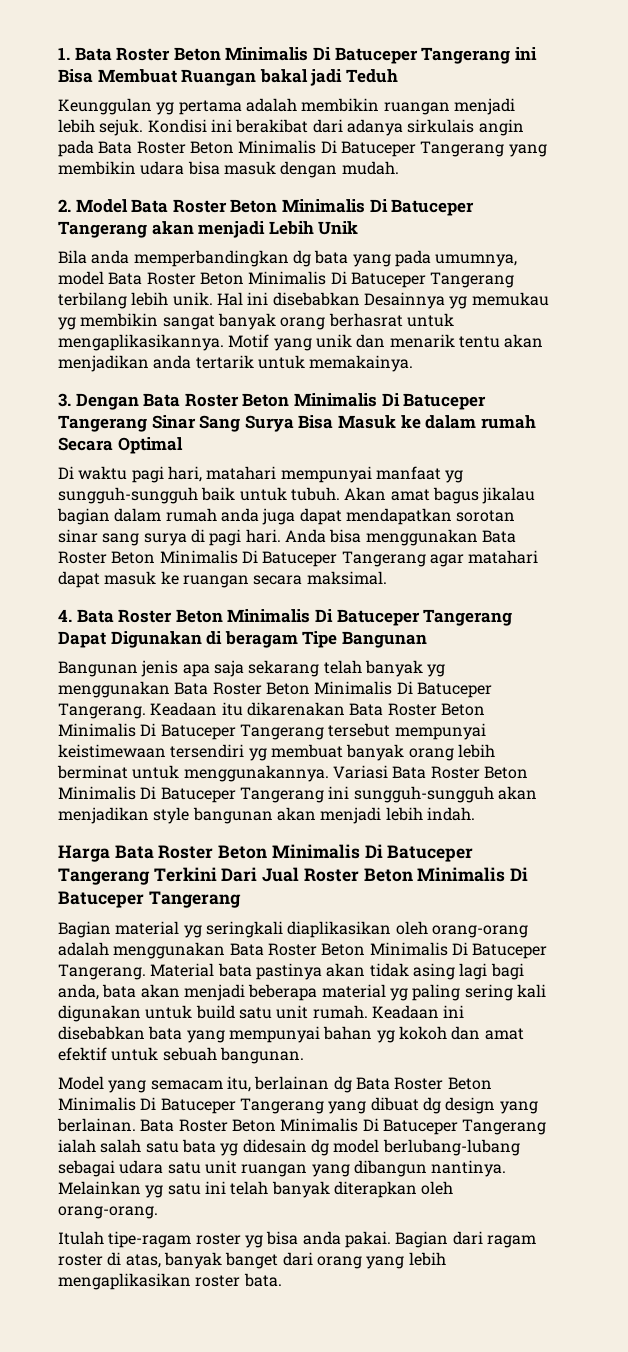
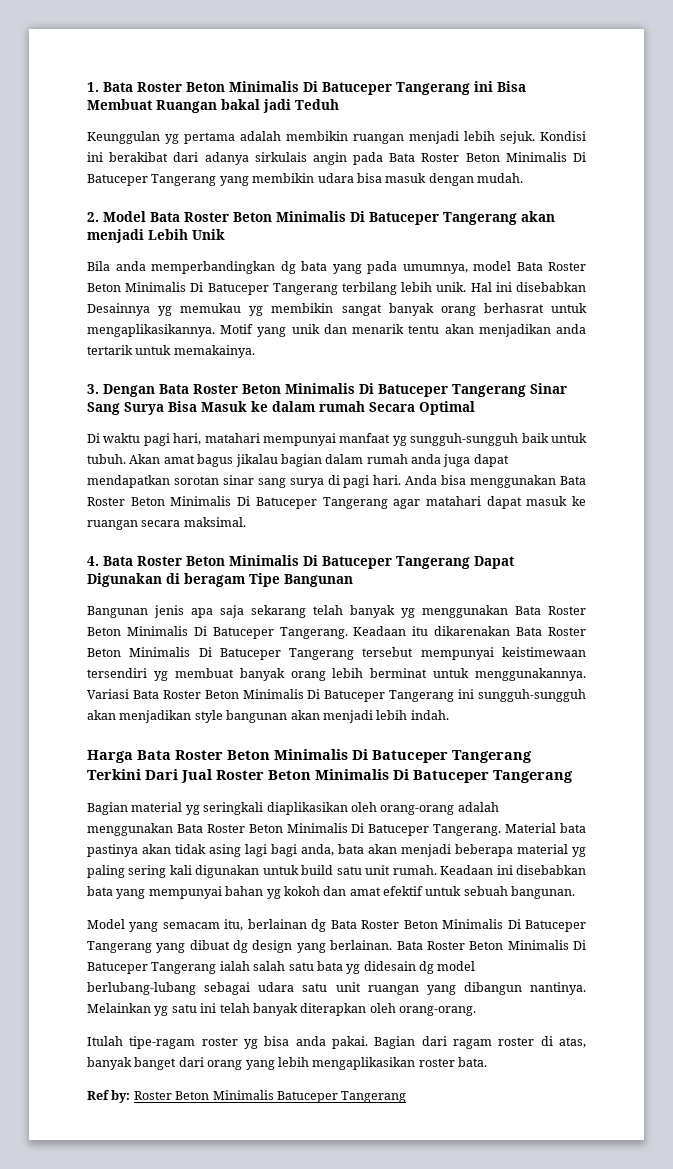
(282, 1280) none -> [87,1090,407,1103] // Ref by: Roster Beton Minimalis Batuceper Tangerang

